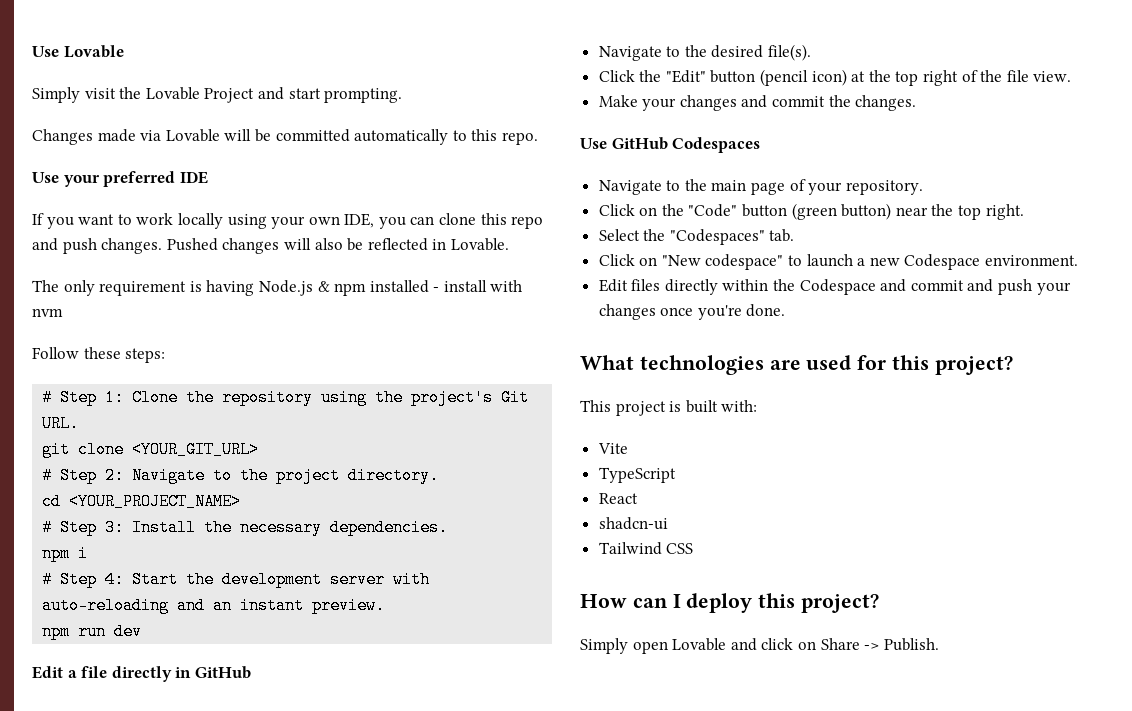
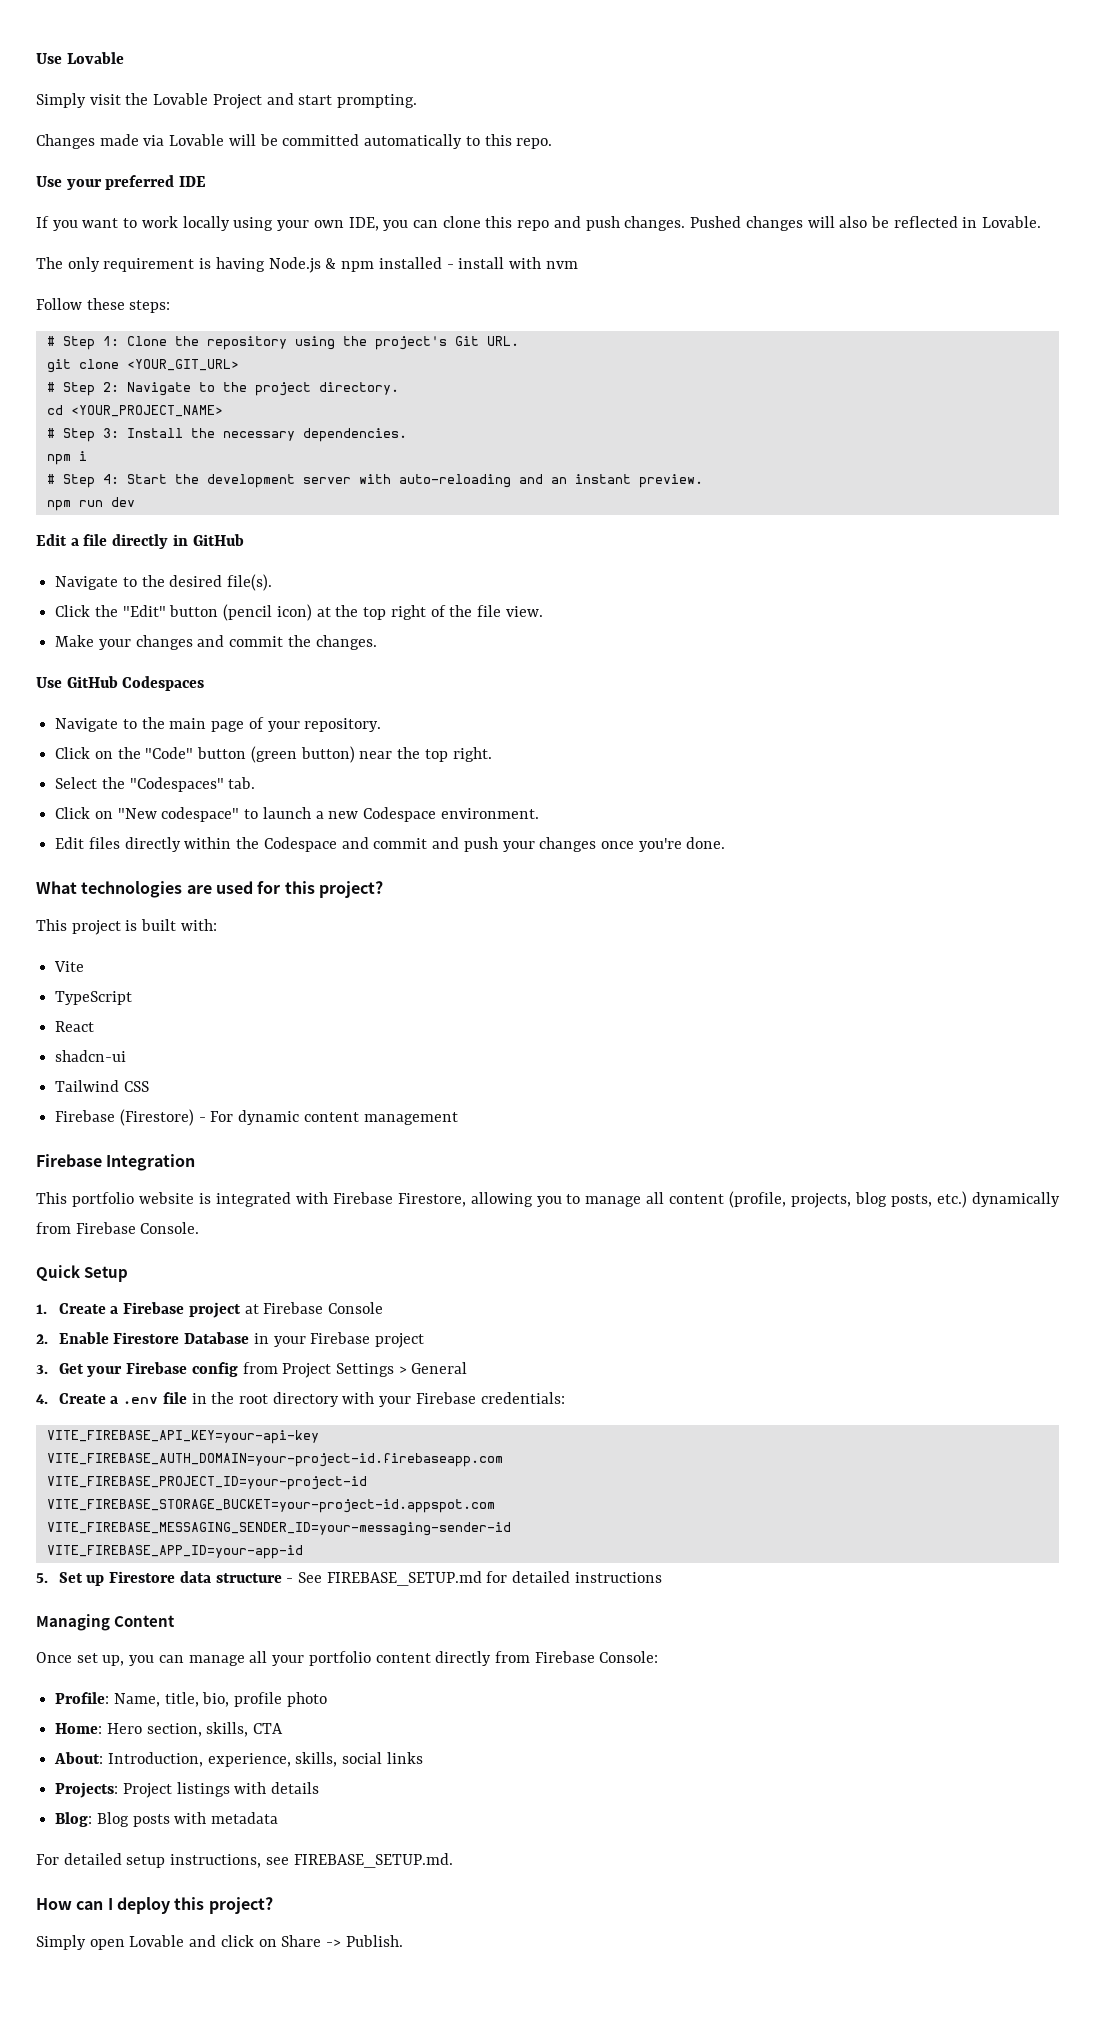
(694, 548) none -> [55,1109,458,1126] [36,1154,196,1171] [36,1191,1060,1208] [36,1222,200,1234] [36,1265,129,1282] [36,1302,383,1318] [36,1332,424,1348] [36,1362,468,1378] [36,1392,565,1407] [46,1430,319,1444] [46,1453,503,1467] [46,1476,367,1490] [46,1499,495,1513] [46,1522,511,1536] [46,1545,303,1559] [36,1571,662,1586] [36,1614,176,1631] [36,1651,659,1666] [55,1692,327,1707] [55,1722,284,1737] [54,1752,423,1767] [55,1782,320,1798] [55,1812,279,1827] [36,1853,453,1868] // Firebase (Firestore) - For dynamic content management // Firebase Integration // This portfolio website is integrated with Firebase Firestore, allowing you to manage all content (profile, projects, blog posts, etc.) dynamically from Firebase Console. // Quick Setup // 1. Create a Firebase project at Firebase Console // 2. Enable Firestore Database in your Firebase project // 3. Get your Firebase config from Project Settings > General // 4. Create a .env file in the root directory with your Firebase credentials: // VITE_FIREBASE_API_KEY=your-api-key // VITE_FIREBASE_AUTH_DOMAIN=your-project-id.firebaseapp.com // VITE_FIREBASE_PROJECT_ID=your-project-id // VITE_FIREBASE_STORAGE_BUCKET=your-project-id.appspot.com // VITE_FIREBASE_MESSAGING_SENDER_ID=your-messaging-sender-id // VITE_FIREBASE_APP_ID=your-app-id // 5. Set up Firestore data structure - See FIREBASE_SETUP.md for detailed instructions // Managing Content // Once set up, you can manage all your portfolio content directly from Firebase Console: // Profile: Name, title, bio, profile photo // Home: Hero section, skills, CTA // About: Introduction, experience, skills, social links // Projects: Project listings with details // Blog: Blog posts with metadata // For detailed setup instructions, see FIREBASE_SETUP.md.

